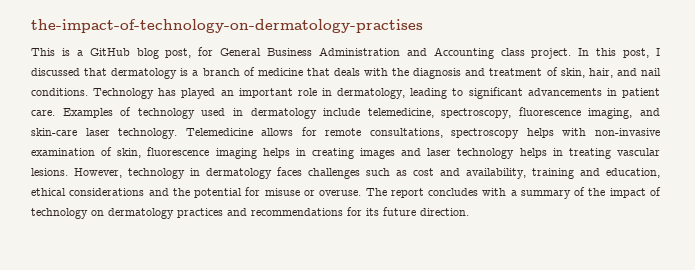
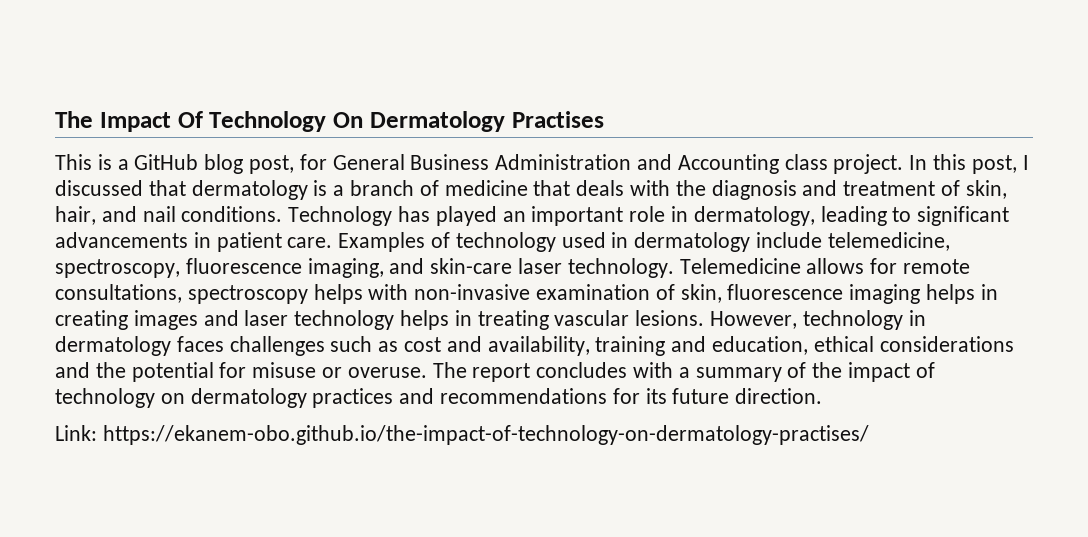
[31,19,423,33] the-impact-of-technology-on-dermatology-practises -> [55,111,604,132] The Impact Of Technology On Dermatology Practises
(469, 212) none -> [55,425,869,445] // Link: https://ekanem-obo.github.io/the-impact-of-technology-on-dermatology-practises/

